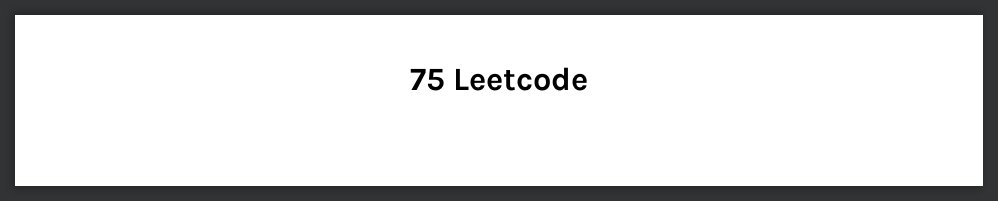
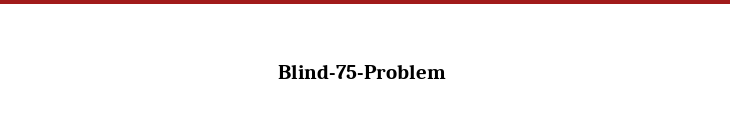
[409,67,589,91] 75 Leetcode -> [277,64,446,79] Blind-75-Problem

